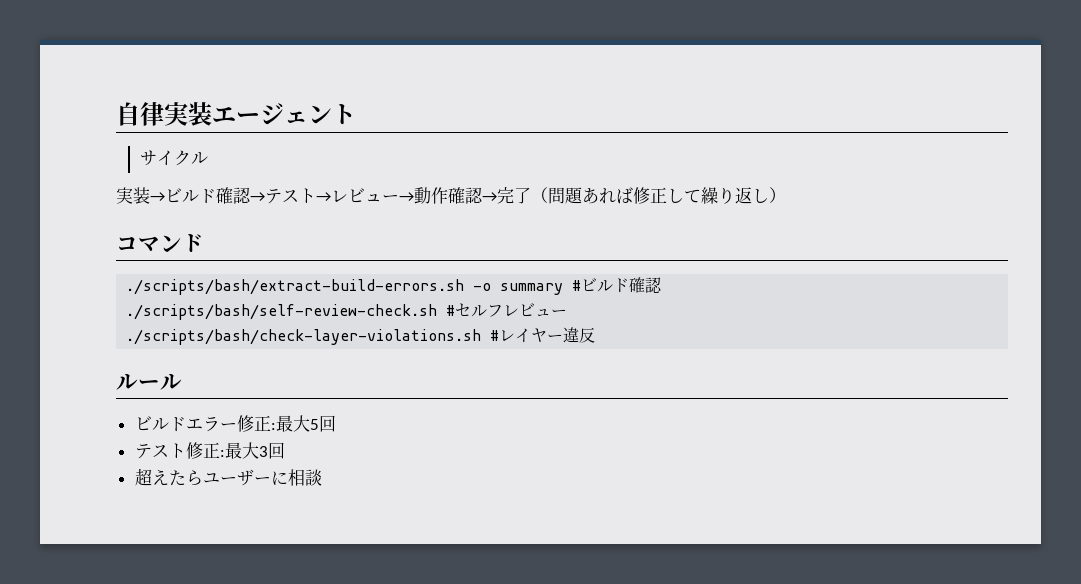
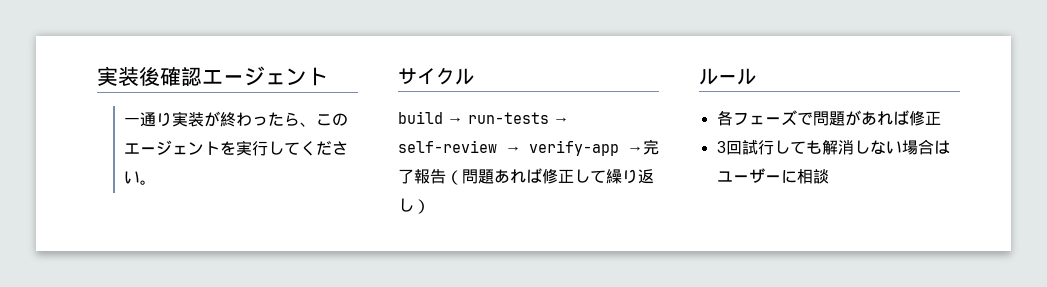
[116,102,212,126] 自律実装 -> [97,66,202,86] 実装後確認
[139,150,208,166] [116,187,483,204] サイクル // 実装→ビルド確認→テスト→レビュー→動作確認 -> [124,111,349,127] [124,140,349,156] [124,171,157,185] [398,67,474,85] [398,111,569,124] [398,140,619,156] 一通り実装が終わったら、このエージェントを実行してください。 // サイクル // build → run-tests → self-review → verify-app
(531, 195) none -> [414,169,446,184] 報告
[116,234,204,253] [126,277,663,295] [126,303,568,320] [126,327,596,345] [116,374,182,390] [134,415,336,432] [134,442,285,459] [134,468,203,486] コマンド // ./scripts/bash/extract-build-errors.sh -o summary #ビルド確認 // ./scripts/bash/self-review-check.sh #セルフレビュー // ./scripts/bash/check-layer-violations.sh #レイヤー違反 // ルール // ビルドエラー修正:最大5回 // テスト修正:最大3回 // 超えたら -> [699,68,756,85] [716,110,941,126] [716,139,950,155] ルール // 各フェーズで問題があれば修正 // 3回試行しても解消しない場合は

